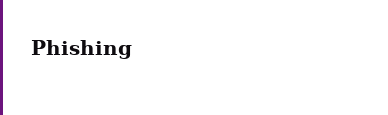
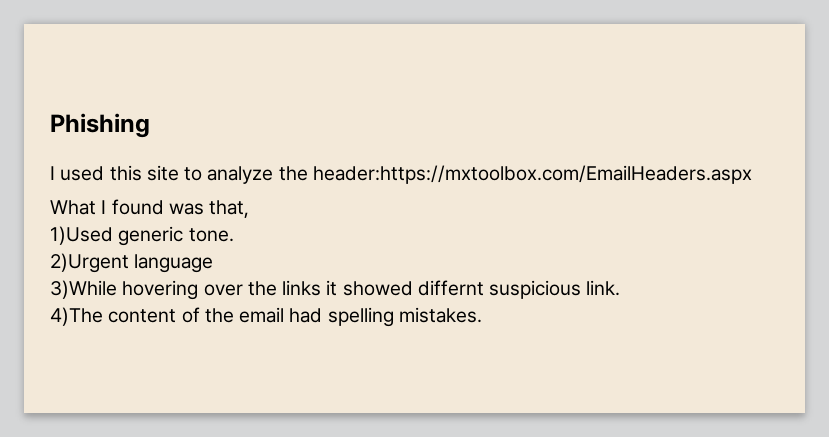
(132, 49) none -> [50,165,752,184] [50,199,250,218] [50,226,234,246] [50,253,214,273] [50,280,621,300] [50,307,482,327] // I used this site to analyze the header:https://mxtoolbox.com/EmailHeaders.aspx // What I found was that, // 1)Used generic tone. // 2)Urgent language // 3)While hovering over the links it showed differnt suspicious link. // 4)The content of the email had spelling mistakes.

